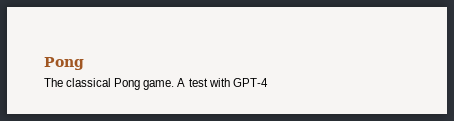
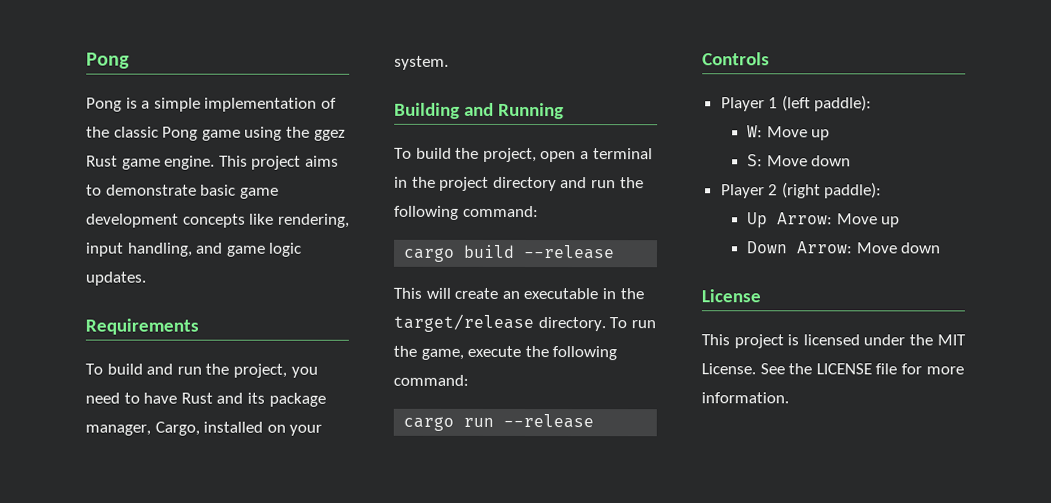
[44,78,268,90] The classical Pong game. A test with GPT-4 -> [86,97,337,112] [86,126,346,141] [86,155,339,170] [86,184,279,199] [86,213,350,228] [85,242,303,257] [85,271,146,286] [85,318,199,335] [85,363,318,378] [85,392,326,407] [85,421,323,436] [394,55,449,70] [394,102,564,120] [394,147,653,163] [394,176,644,192] [394,205,539,220] [403,244,616,262] [393,287,644,300] [393,313,656,333] [393,345,618,361] [393,374,469,386] [403,413,595,431] [702,52,770,66] [720,95,873,112] [747,125,831,141] [747,154,852,167] [720,182,883,199] [747,212,901,229] [746,241,942,254] [701,289,761,303] [701,334,966,349] [701,363,964,375] [701,392,789,404] Pong is a simple implementation of the classic Pong game using the ggez Rust game engine. This project aims to demonstrate basic game development concepts like rendering, input handling, and game logic updates. // Requirements // To build and run the project, you need to have Rust and its package manager, Cargo, installed on your system. // Building and Running // To build the project, open a terminal in the project directory and run the following command: // cargo build --release // This will create an executable in the target/release directory. To run the game, execute the following command: // cargo run --release // Controls // Player 1 (left paddle): // W: Move up // S: Move down // Player 2 (right paddle): // Up Arrow: Move up // Down Arrow: Move down // License // This project is licensed under the MIT License. See the LICENSE file for more information.

